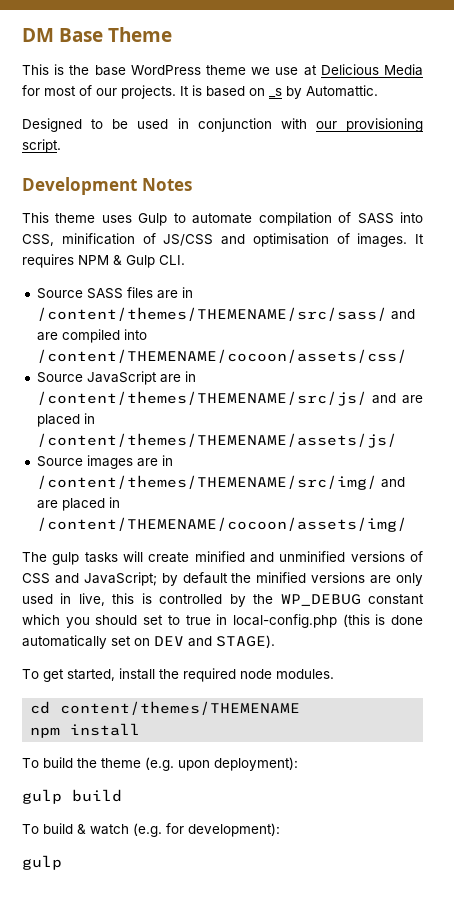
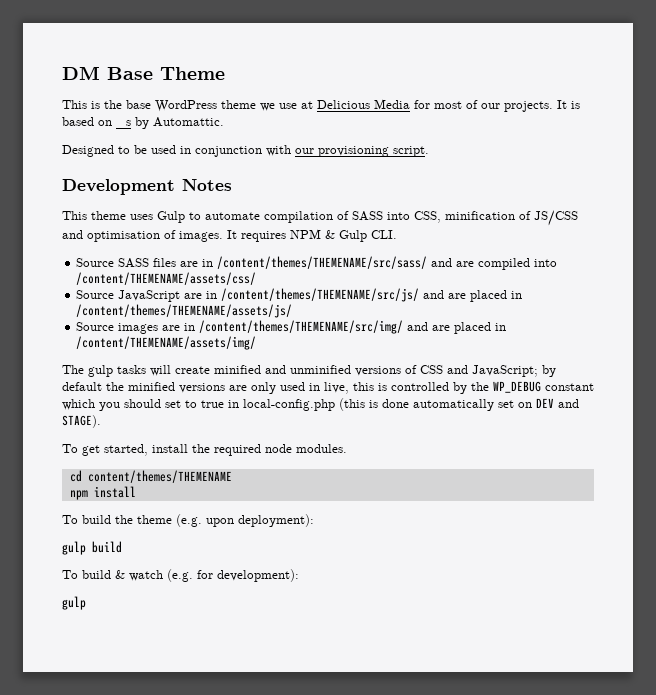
[36,349,407,363] /content/THEMENAME/cocoon/assets/css/ -> [76,272,257,285] /content/THEMENAME/assets/css/
[36,517,407,532] /content/THEMENAME/cocoon/assets/img/ -> [76,336,257,350] /content/THEMENAME/assets/img/

